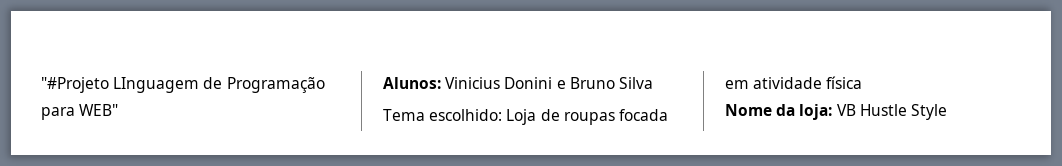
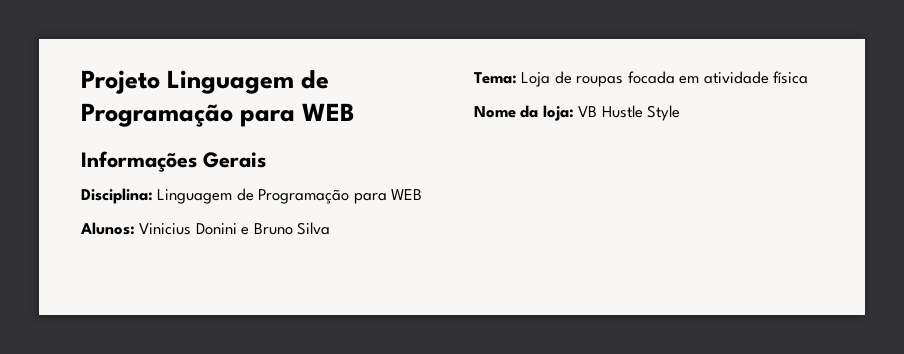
[41,77,325,93] [41,104,119,120] "#Projeto LInguagem de Programação para WEB" -> [81,70,330,94] [81,103,356,127] [81,151,266,172] [81,188,423,204] Projeto Linguagem de Programação para WEB // Informações Gerais // Disciplina: Linguagem de Programação para WEB
[383,109,503,121] Tema escolhido: -> [474,72,517,84] Tema:

